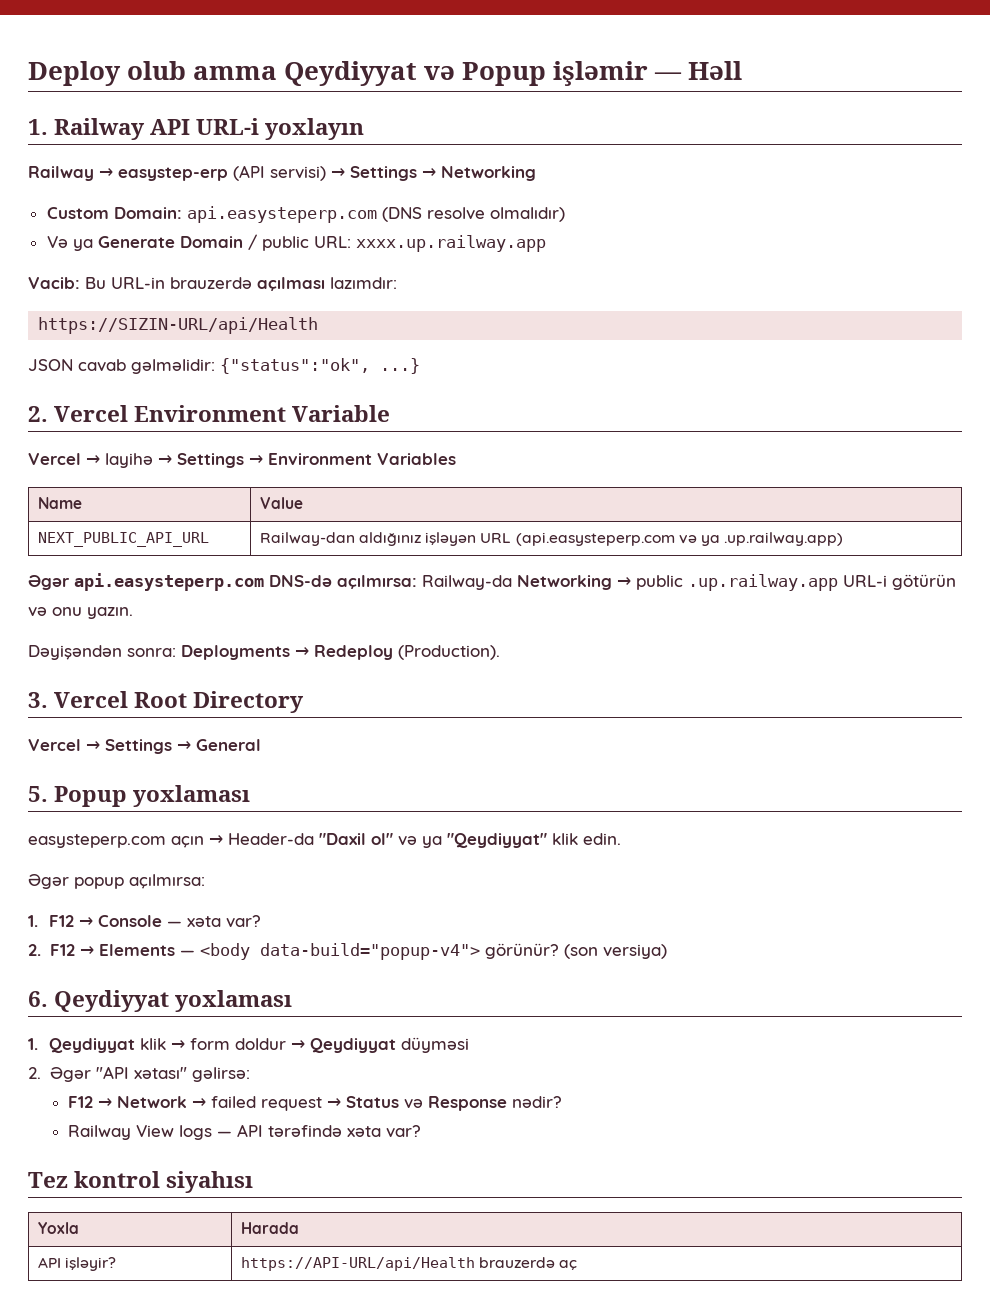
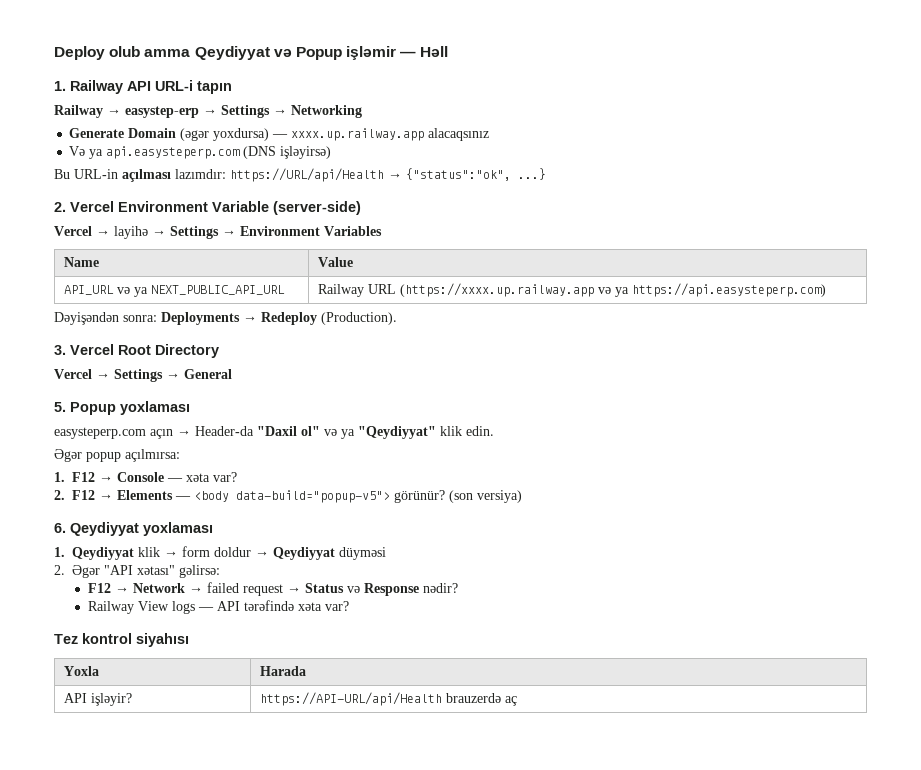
[265,118,365,140] yoxlayın -> [197,81,232,94] tapın
[233,165,326,181] (API servisi) -> (199, 112) none
[46,206,565,223] [46,234,546,252] [28,277,80,289] Custom Domain: api.easysteperp.com (DNS resolve olmalıdır) // Və ya Generate Domain / public URL: xxxx.up.railway.app // Vacib: -> [69,128,490,141] [69,146,332,159] Generate Domain (əgər yoxdursa) — xxxx.up.railway.app alacaqsınız // Və ya api.easysteperp.com (DNS işləyirsə) //
[170,277,252,289] brauzerdə -> (118, 174) none
[38,317,319,334] [28,359,215,374] // https://SIZIN-URL/api/Health // JSON cavab gəlməlidir: -> [230,168,402,182] https://URL/api/Health →
(391, 413) none -> [273,201,361,215] (server-side)
[37,532,209,547] [259,532,844,546] [28,573,956,591] [28,607,133,619] NEXT_PUBLIC_API_URL | Railway-dan aldığınız işləyən URL (api.easysteperp.com və ya .up.railway.app) // Əgər api.easysteperp.com DNS-də açılmırsa: Railway-da Networking → public .up.railway.app URL-i götürün və onu yazın. -> [63,285,285,297] [317,283,826,297] API_URL və ya NEXT_PUBLIC_API_URL | Railway URL (https://xxxx.up.railway.app və ya https://api.easysteperp.com)
[259,943,480,960] data-build="popup-v4"> -> [236,490,391,503] data-build="popup-v5">

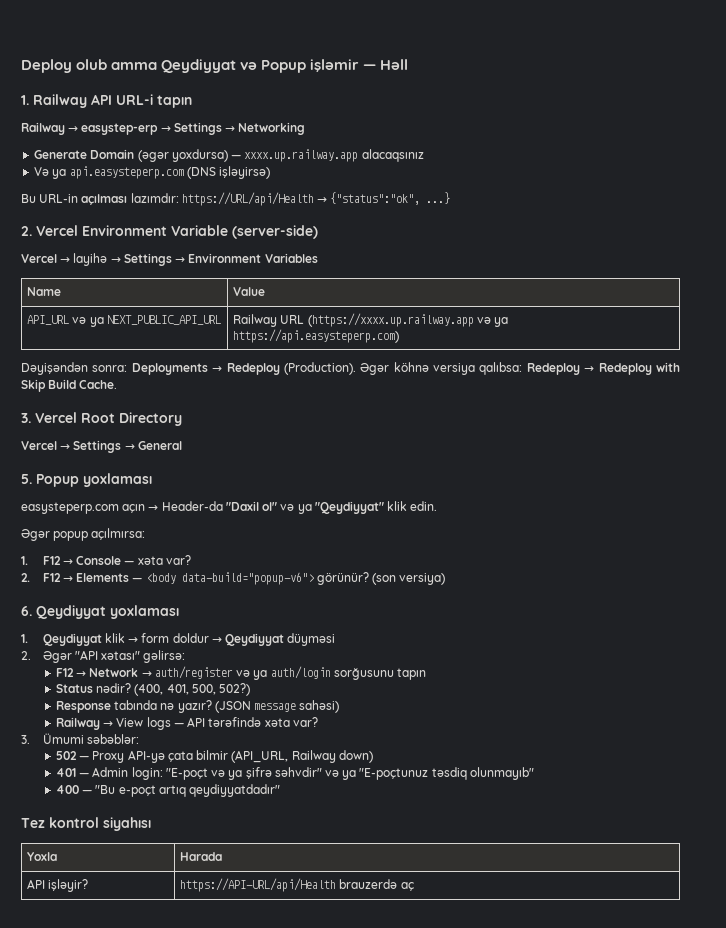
(397, 318) none -> [360,362,680,375] [21,379,118,392] Əgər köhnə versiya qalıbsa: Redeploy → Redeploy with Skip Build Cache.
[236,490,391,503] data-build="popup-v5"> -> [181,572,314,585] data-build="popup-v6">
[206,582,458,596] [87,601,134,614] failed request → Status və Response nədir? // Railway -> [154,666,426,680] [55,683,251,696] [55,700,340,713] [55,717,114,730] auth/register və ya auth/login sorğusunu tapın // Status nədir? (400, 401, 500, 502?) // Response tabında nə yazır? (JSON message sahəsi) // Railway →
(349, 606) none -> [21,733,139,744] [55,750,373,763] [55,767,534,780] [55,784,281,797] // 3. Ümumi səbəblər: // 502 — Proxy API-yə çata bilmir (API_URL, Railway down) // 401 — Admin login: "E-poçt və ya şifrə səhvdir" və ya "E-poçtunuz təsdiq olunmayıb" // 400 — "Bu e-poçt artıq qeydiyyatdadır"

